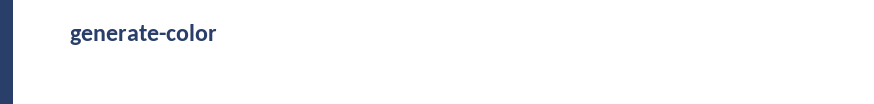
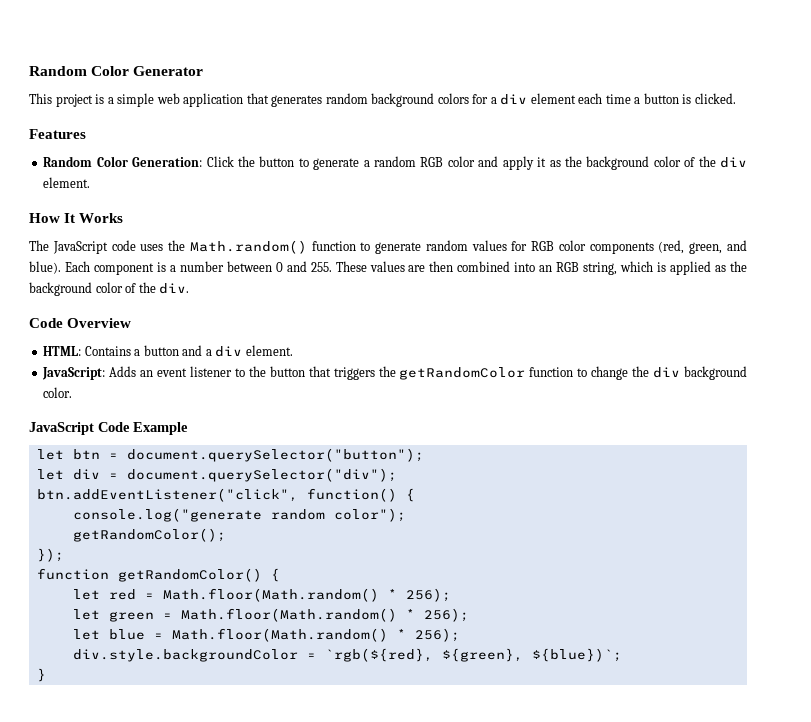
[70,24,217,45] generate-color -> [29,66,204,76] [29,93,736,107] [29,129,86,139] [43,156,747,170] [43,177,91,188] [29,213,124,223] [29,240,747,254] [29,261,747,275] [29,282,190,296] [29,318,132,328] [43,345,293,357] [42,366,747,380] [43,387,73,398] [29,422,188,435] [36,448,424,462] [36,468,397,482] [36,488,415,502] [72,508,406,522] [72,528,226,542] [36,548,64,562] [36,568,280,582] [72,588,451,602] [72,608,469,622] [72,628,460,642] [72,648,622,662] [36,668,46,682] Random Color Generator // This project is a simple web application that generates random background colors for a div element each time a button is clicked. // Features // Random Color Generation: Click the button to generate a random RGB color and apply it as the background color of the div element. // How It Works // The JavaScript code uses the Math.random() function to generate random values for RGB color components (red, green, and blue). Each component is a number between 0 and 255. These values are then combined into an RGB string, which is applied as the background color of the div. // Code Overview // HTML: Contains a button and a div element. // JavaScript: Adds an event listener to the button that triggers the getRandomColor function to change the div background color. // JavaScript Code Example // let btn = document.querySelector("button"); // let div = document.querySelector("div"); // btn.addEventListener("click", function() { // console.log("generate random color"); // getRandomColor(); // }); // function getRandomColor() { // let red = Math.floor(Math.random() * 256); // let green = Math.floor(Math.random() * 256); // let blue = Math.floor(Math.random() * 256); // div.style.backgroundColor = `rgb(${red}, ${green}, ${blue})`; // }

